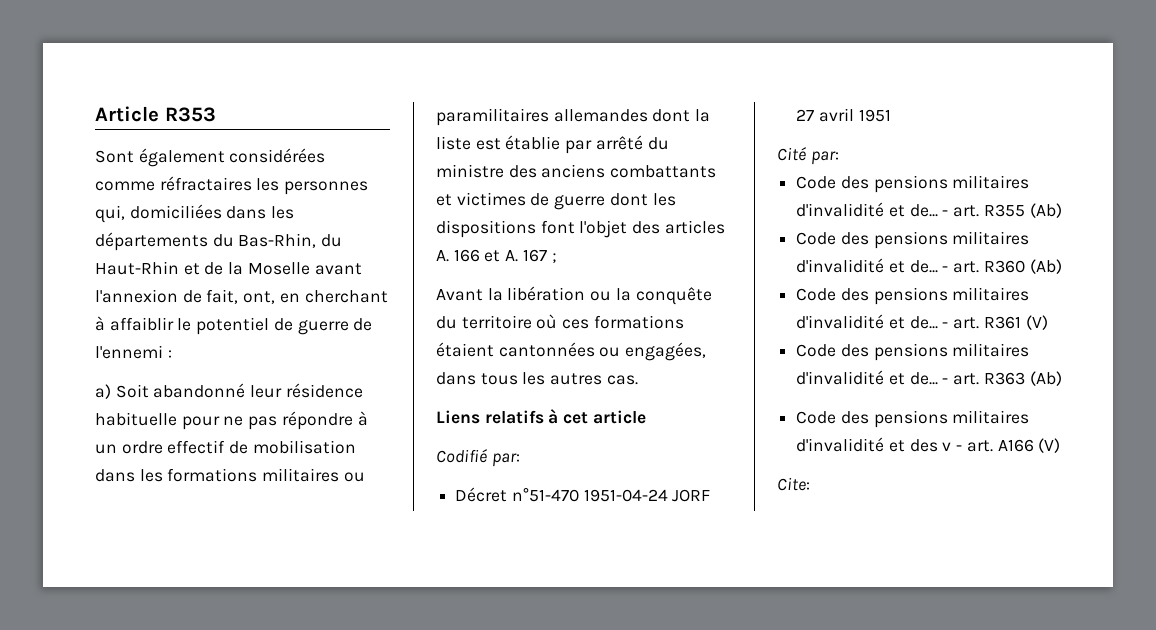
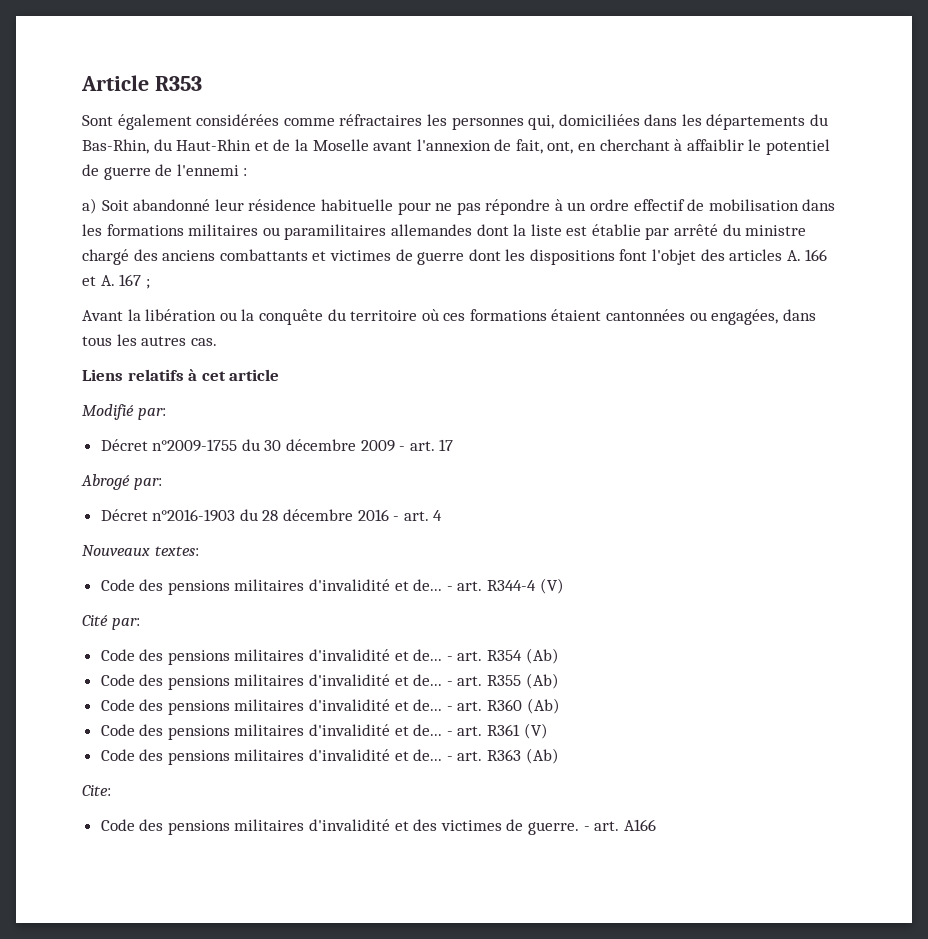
(504, 171) none -> [82,249,129,265] chargé
[436,449,520,467] [455,487,711,502] [796,108,891,122] [777,147,839,165] Codifié par: // Décret n°51-470 1951-04-24 JORF 27 avril 1951 // Cité par: -> [82,404,166,420] [100,439,454,452] [81,474,162,490] [100,509,443,522] [82,545,199,556] [100,578,564,595] [82,615,140,630] [100,648,559,665] Modifié par: // Décret n°2009-1755 du 30 décembre 2009 - art. 17 // Abrogé par: // Décret n°2016-1903 du 28 décembre 2016 - art. 4 // Nouveaux textes: // Code des pensions militaires d'invalidité et de... - art. R344-4 (V) // Cité par: // Code des pensions militaires d'invalidité et de... - art. R354 (Ab)
(1062, 378) none -> [82,785,111,796] // Cite:
[942,442,952,451] v -> [440,819,580,835] victimes de guerre.
[1038,438,1061,453] [777,477,810,491] (V) // Cite: -> (656, 825) none

